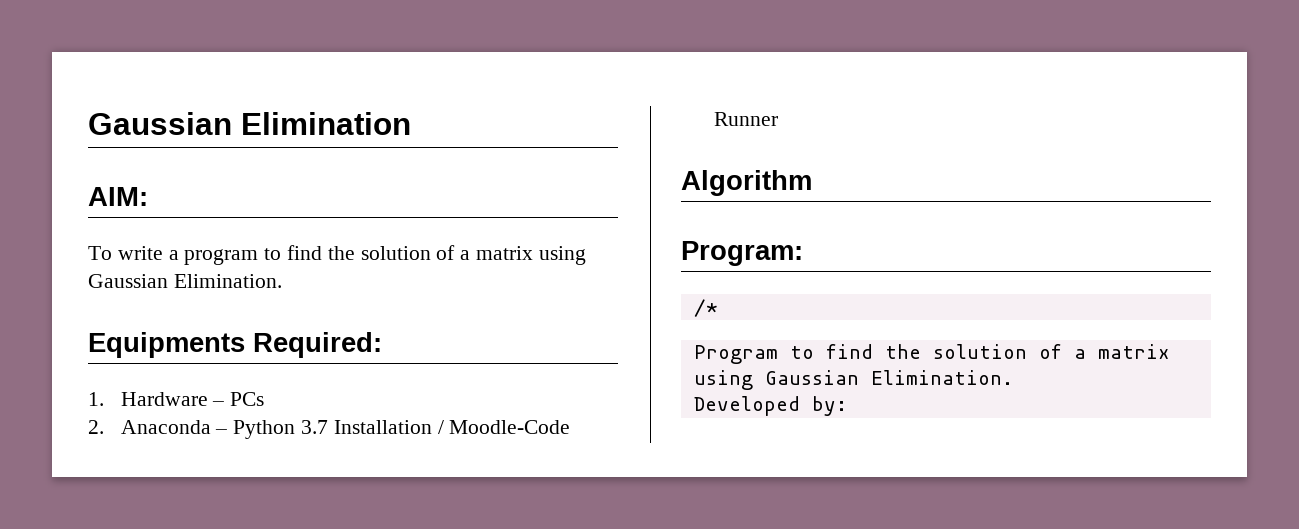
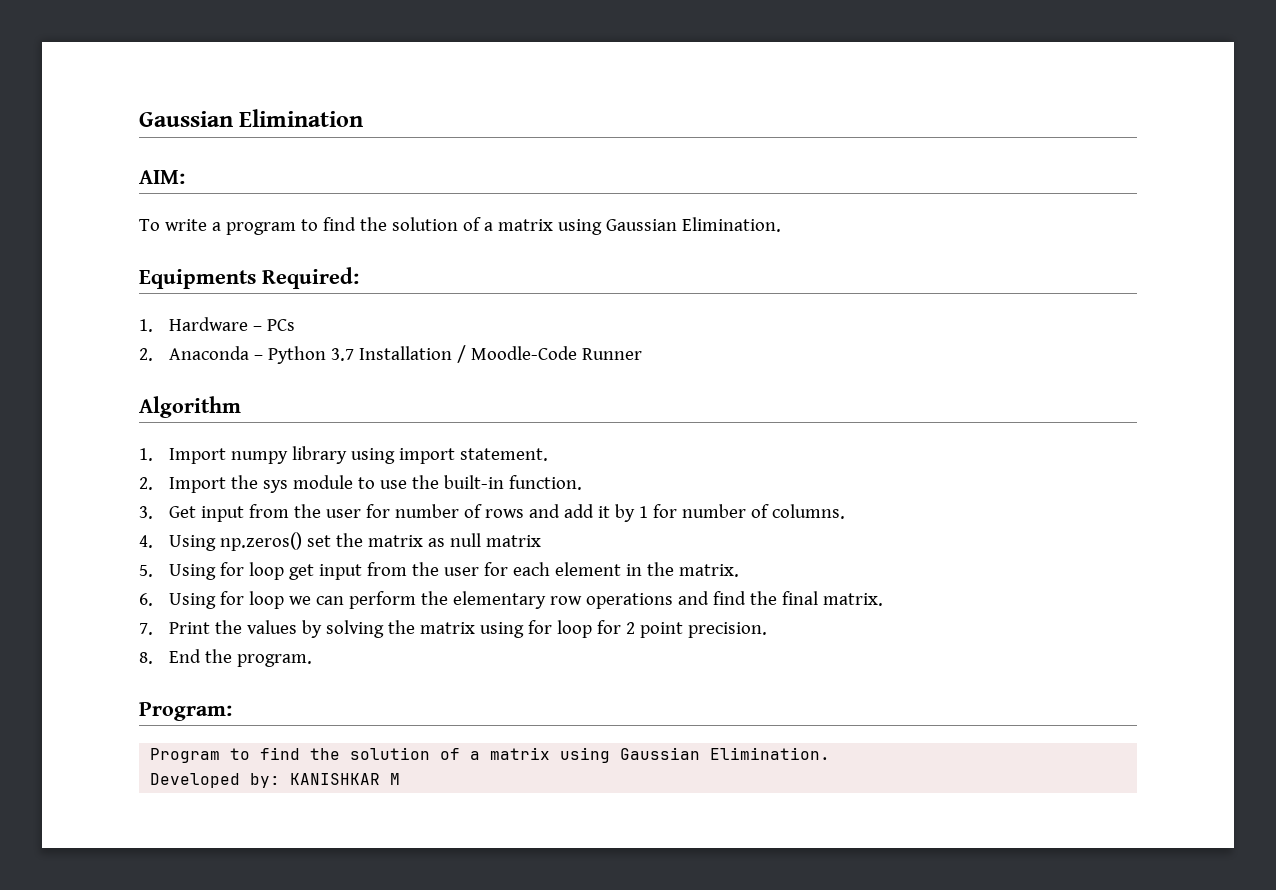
(812, 183) none -> [139,446,549,464] [139,475,583,493] [139,504,846,522] [139,532,542,551] [139,562,740,580] [139,591,884,609] [139,620,768,638] [139,649,313,667] // 1. Import numpy library using import statement. // 2. Import the sys module to use the built-in function. // 3. Get input from the user for number of rows and add it by 1 for number of columns. // 4. Using np.zeros() set the matrix as null matrix // 5. Using for loop get input from the user for each element in the matrix. // 6. Using for loop we can perform the elementary row operations and find the final matrix. // 7. Print the values by solving the matrix using for loop for 2 point precision. // 8. End the program.
[693,299,718,317] // /* -> (232, 711) none
(847, 406) none -> [290,773,401,785] KANISHKAR M

